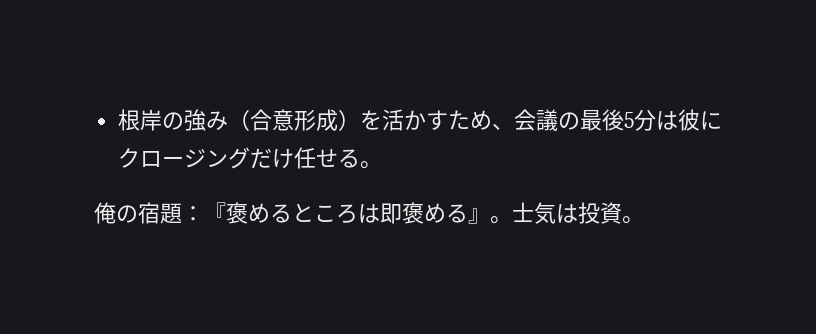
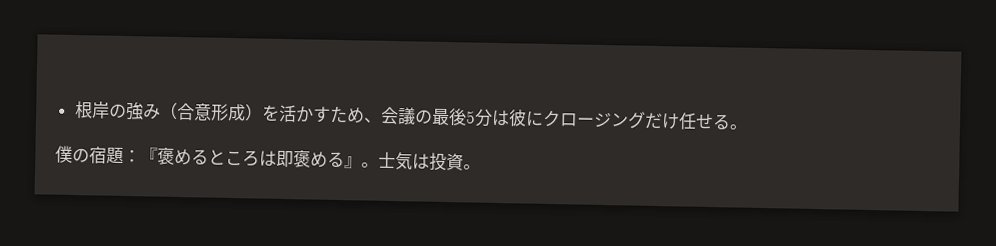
[94,202,116,224] 俺 -> [55,145,73,163] 僕

